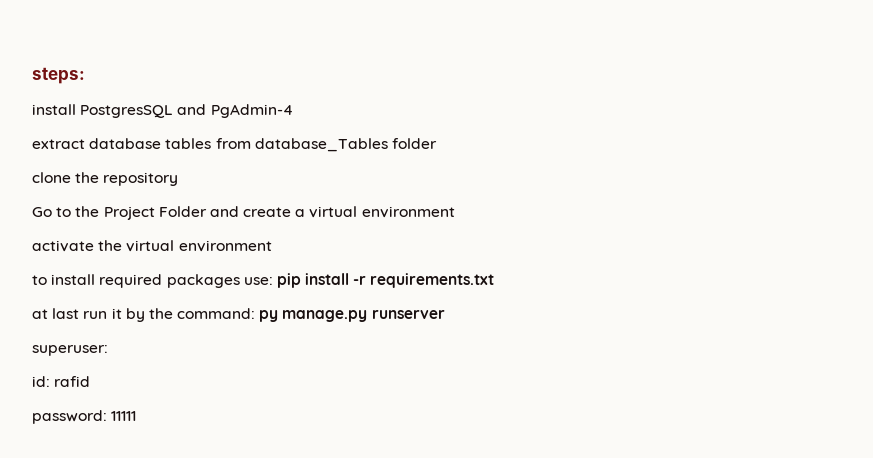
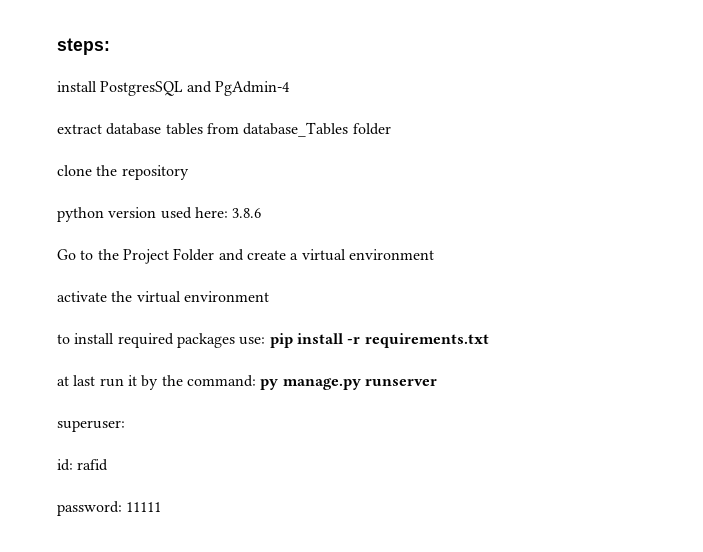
(179, 179) none -> [57,207,262,222] // python version used here: 3.8.6

